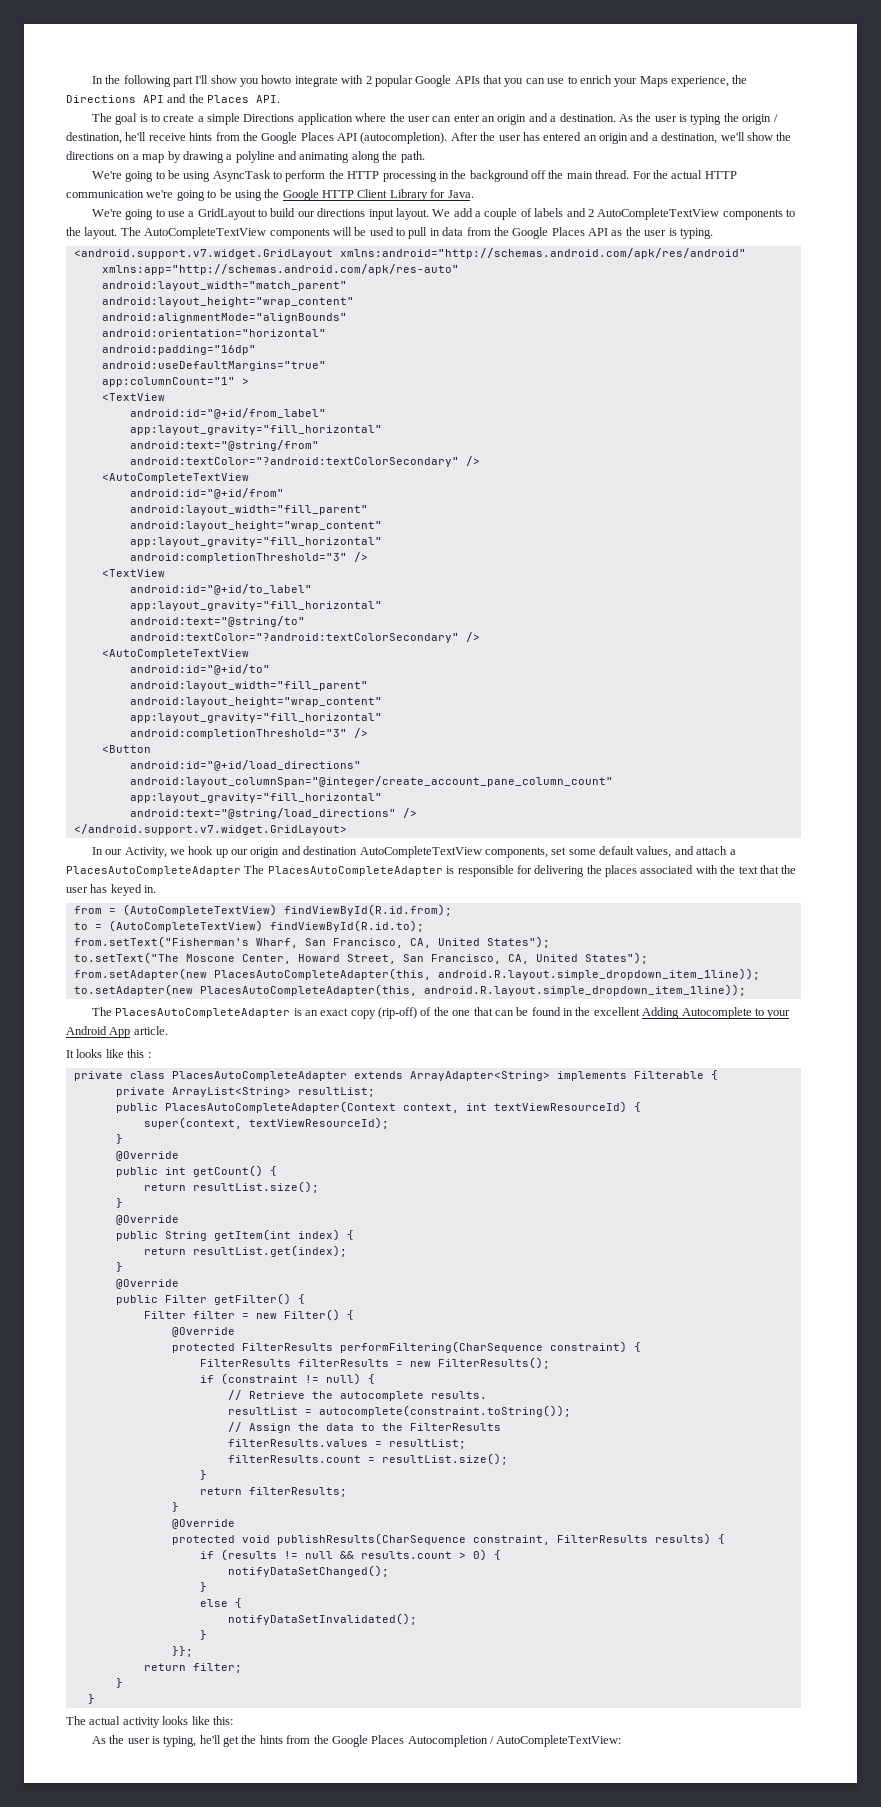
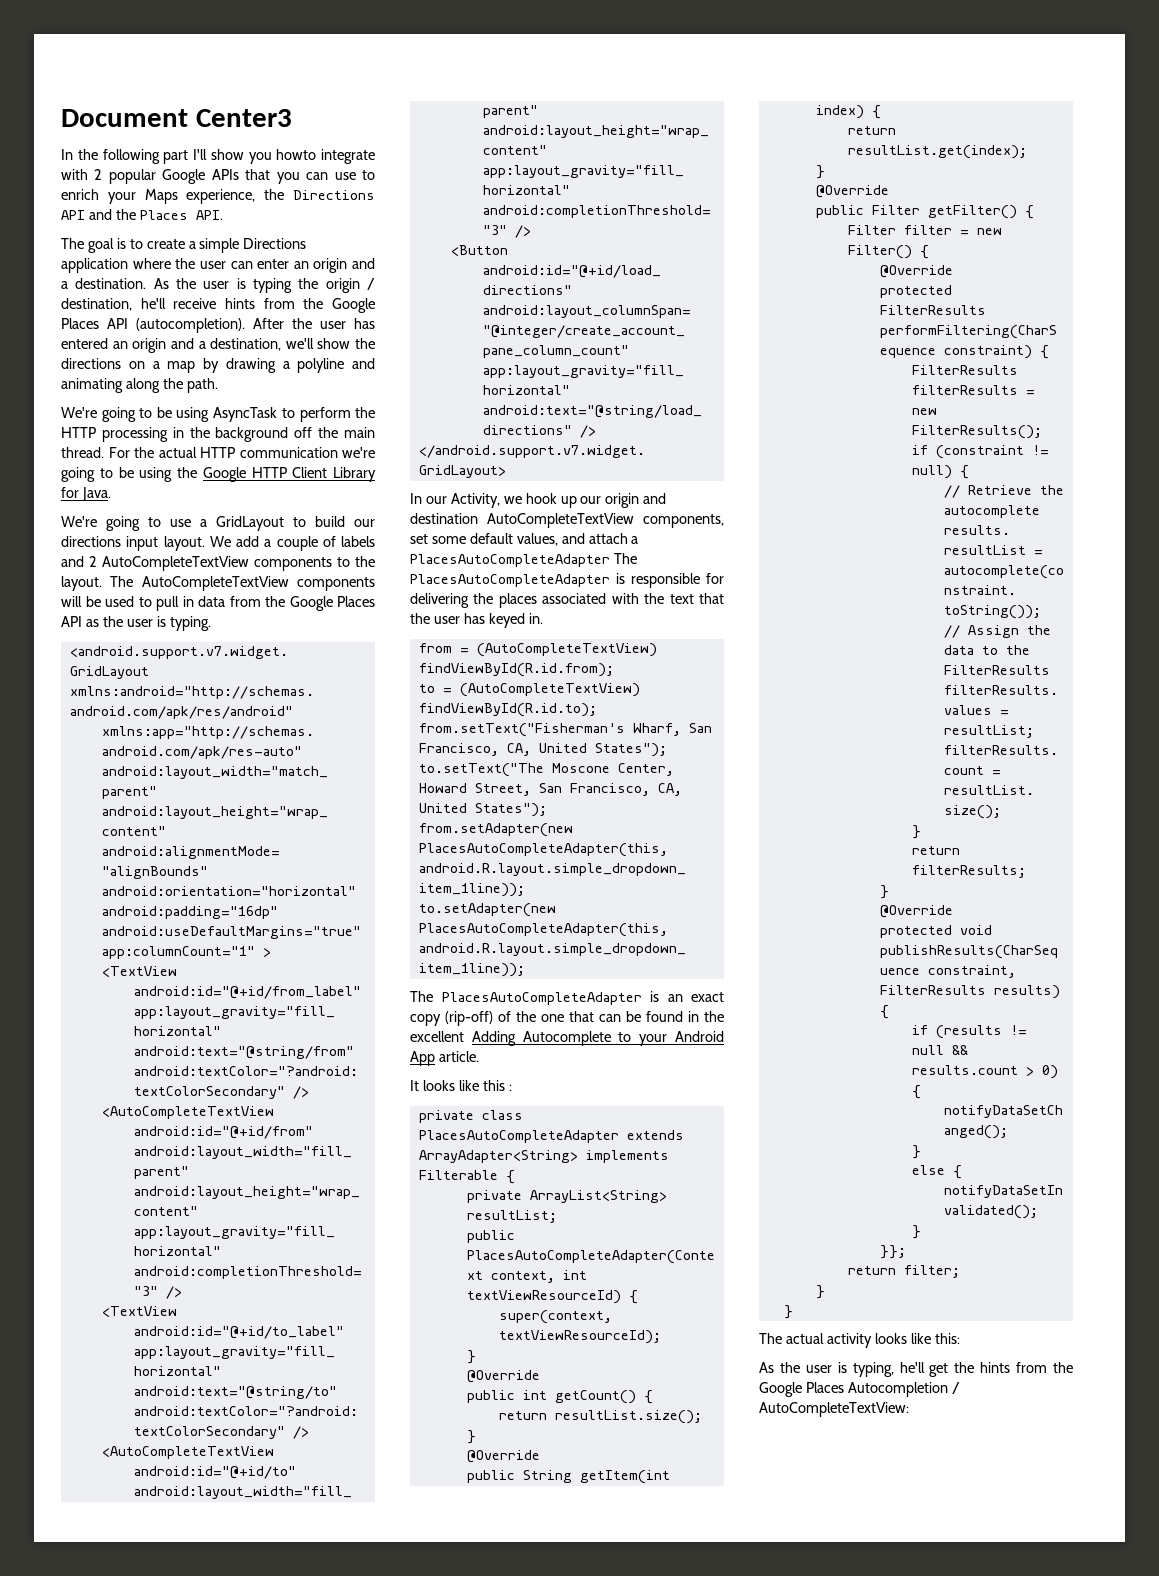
(91, 80) none -> [61,109,292,127] Document Center3 //

